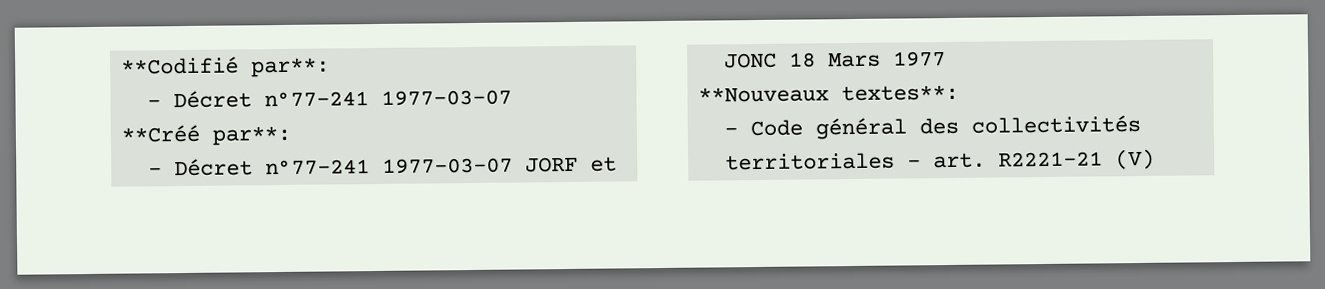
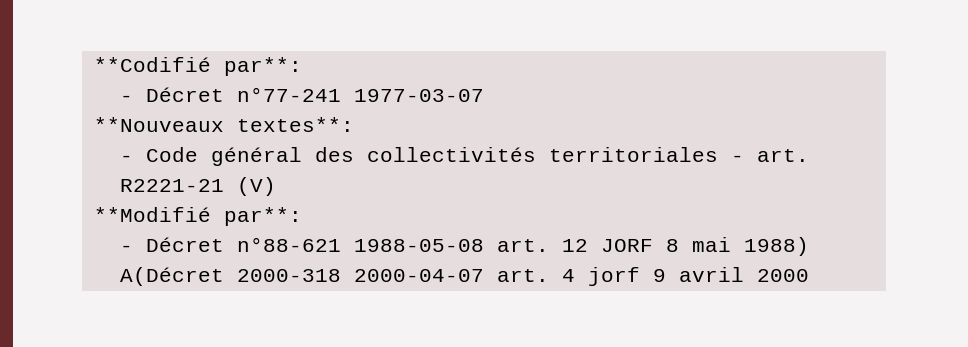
[121,124,292,146] [148,156,618,177] [724,51,947,69] // **Créé par**: // - Décret n°77-241 1977-03-07 JORF et JONC 18 Mars 1977 -> (484, 95) none
(1156, 159) none -> [93,207,302,226] [119,237,809,256] [119,267,809,286] // **Modifié par**: // - Décret n°88-621 1988-05-08 art. 12 JORF 8 mai 1988) A(Décret 2000-318 2000-04-07 art. 4 jorf 9 avril 2000

